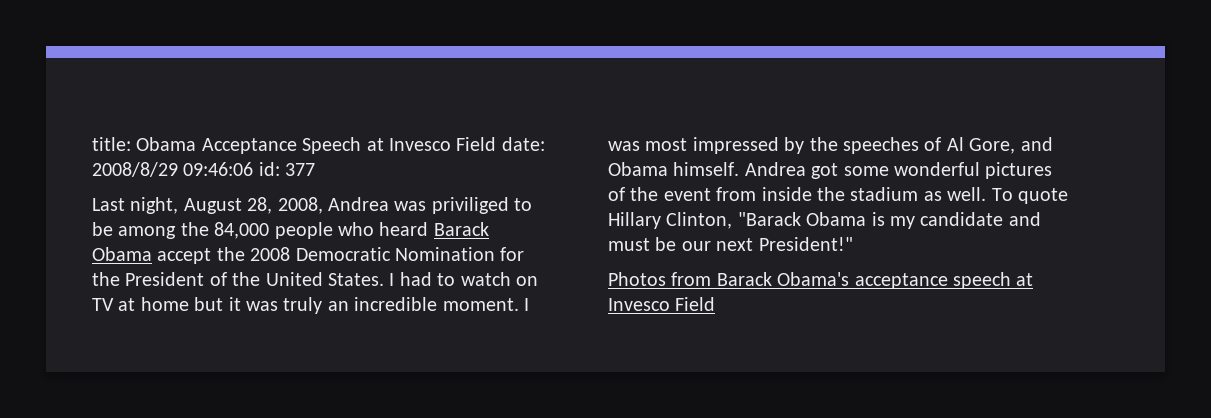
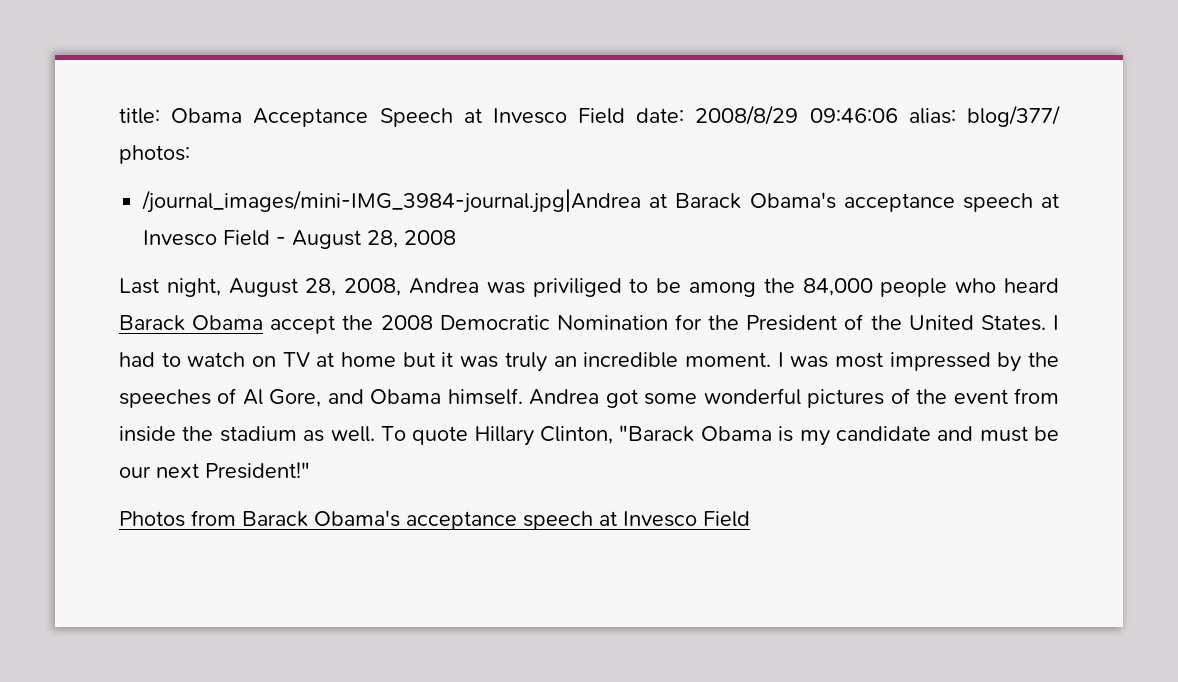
[258,162,316,176] id: 377 -> [908,105,1060,127] [119,145,190,164] [142,189,1059,213] [143,230,457,249] alias: blog/377/ photos: // /journal_images/mini-IMG_3984-journal.jpg|Andrea at Barack Obama's acceptance speech at Invesco Field - August 28, 2008

